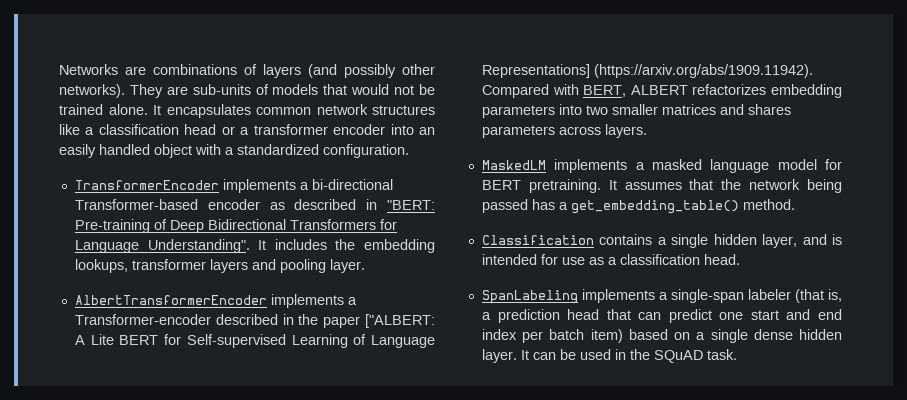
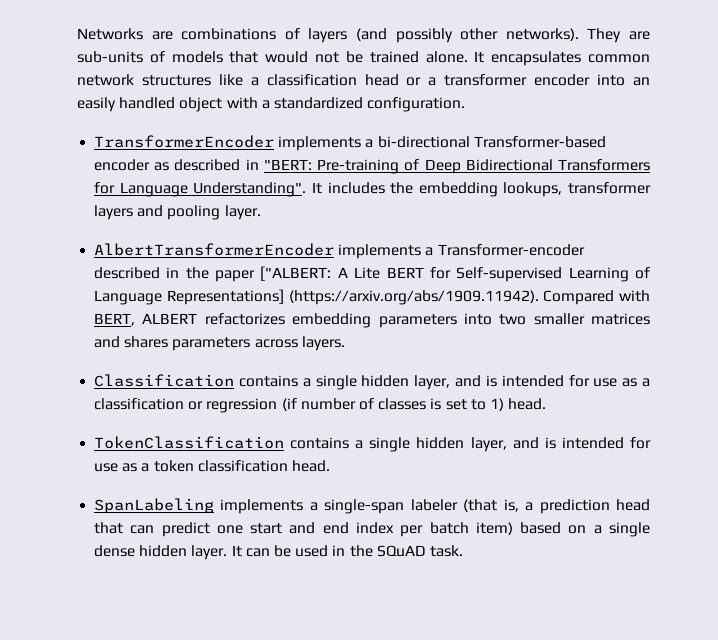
[481,159,843,173] [481,179,842,193] [481,199,795,214] // MaskedLM implements a masked language model for BERT pretraining. It assumes that the network being passed has a get_embedding_table() method. -> (345, 343) none
(700, 259) none -> [188,398,547,413] [94,436,651,452] [94,460,288,472] or regression (if number of classes is set to 1) head. // TokenClassification contains a single hidden layer, and is intended for use as a token classification

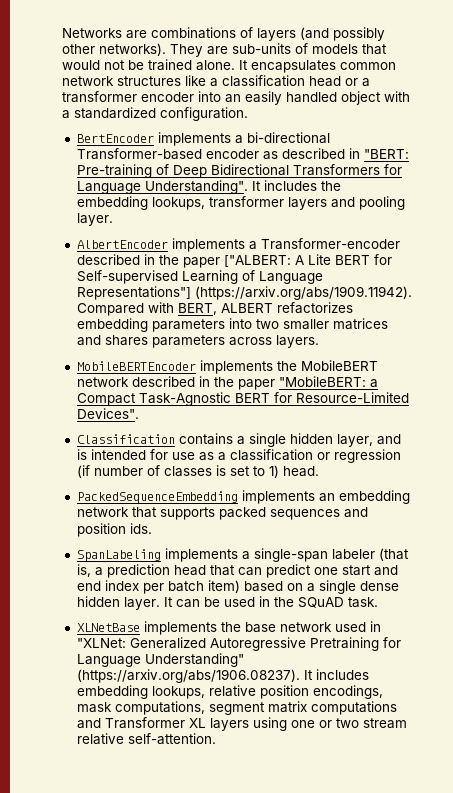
[94,135,275,148] TransformerEncoder -> [76,134,154,143] BertEncoder
[94,243,335,256] AlbertTransformerEncoder -> [76,240,168,249] AlbertEncoder
[166,289,284,305] Representations] -> [76,286,191,300] Representations"]
(345, 343) none -> [76,360,378,374] [76,376,378,390] [76,392,409,406] [76,408,139,419] // MobileBERTEncoder implements the MobileBERT network described in the paper "MobileBERT: a Compact Task-Agnostic BERT for Resource-Limited Devices".
[94,436,651,452] [94,460,330,472] TokenClassification contains a single hidden layer, and is intended for use as a token classification head. -> [76,490,410,504] [76,507,368,520] [76,523,152,537] PackedSequenceEmbedding implements an embedding network that supports packed sequences and position ids.
(463, 551) none -> [76,621,381,635] [76,637,401,651] [76,653,244,667] [76,669,369,683] [76,685,383,699] [76,701,397,715] [76,717,407,731] [76,733,216,745] // XLNetBase implements the base network used in "XLNet: Generalized Autoregressive Pretraining for Language Understanding" (https://arxiv.org/abs/1906.08237). It includes embedding lookups, relative position encodings, mask computations, segment matrix computations and Transformer XL layers using one or two stream relative self-attention.

